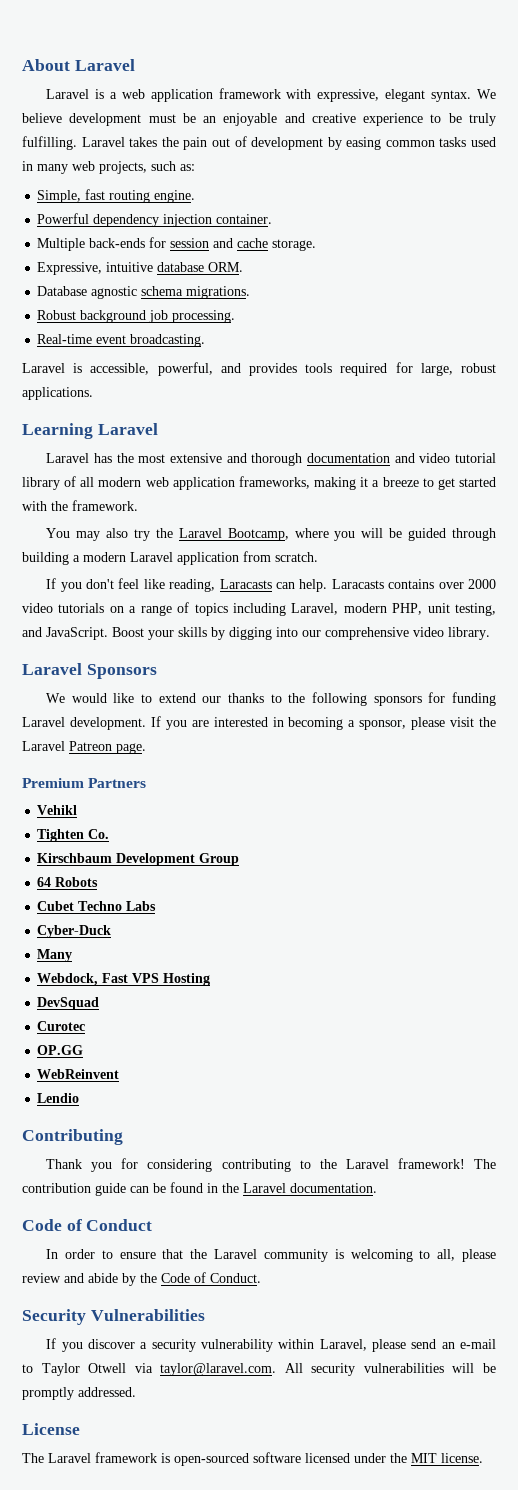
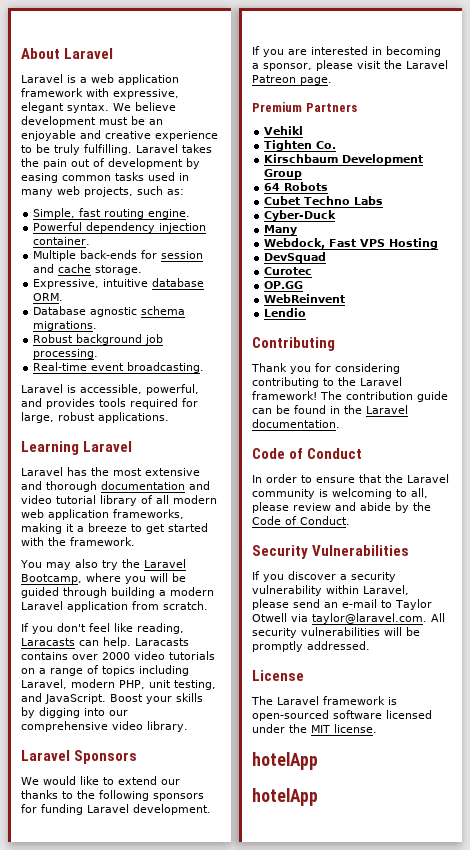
(483, 1458) none -> [252,752,318,770] [252,788,318,806] // hotelApp // hotelApp

